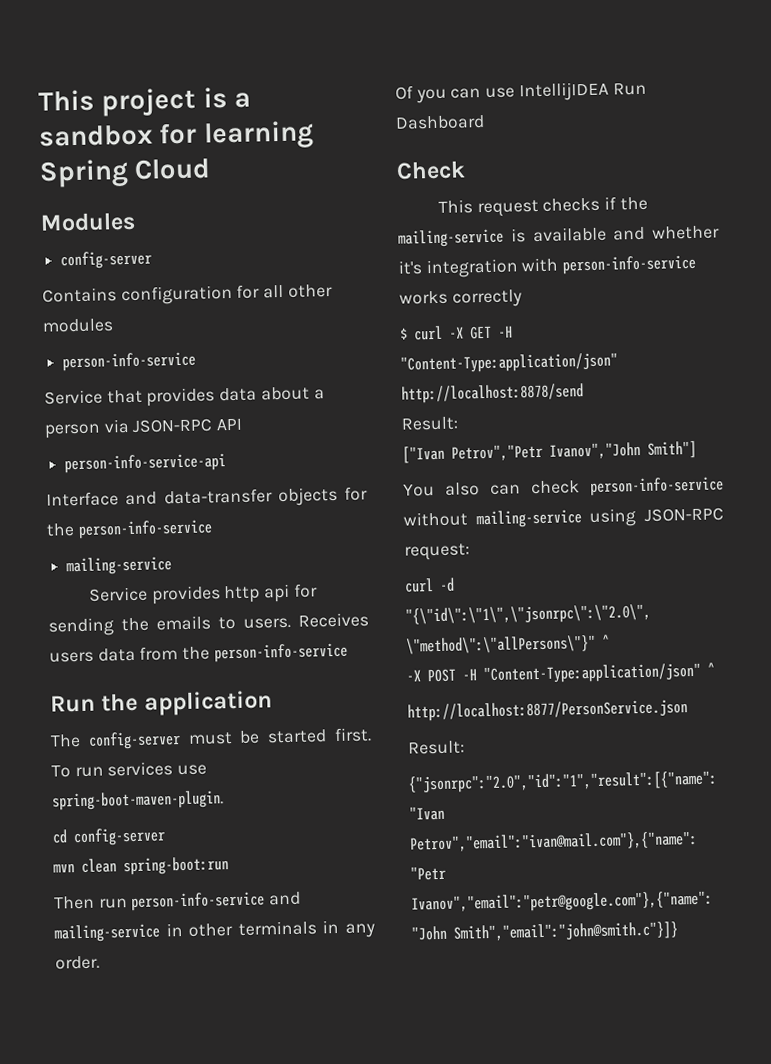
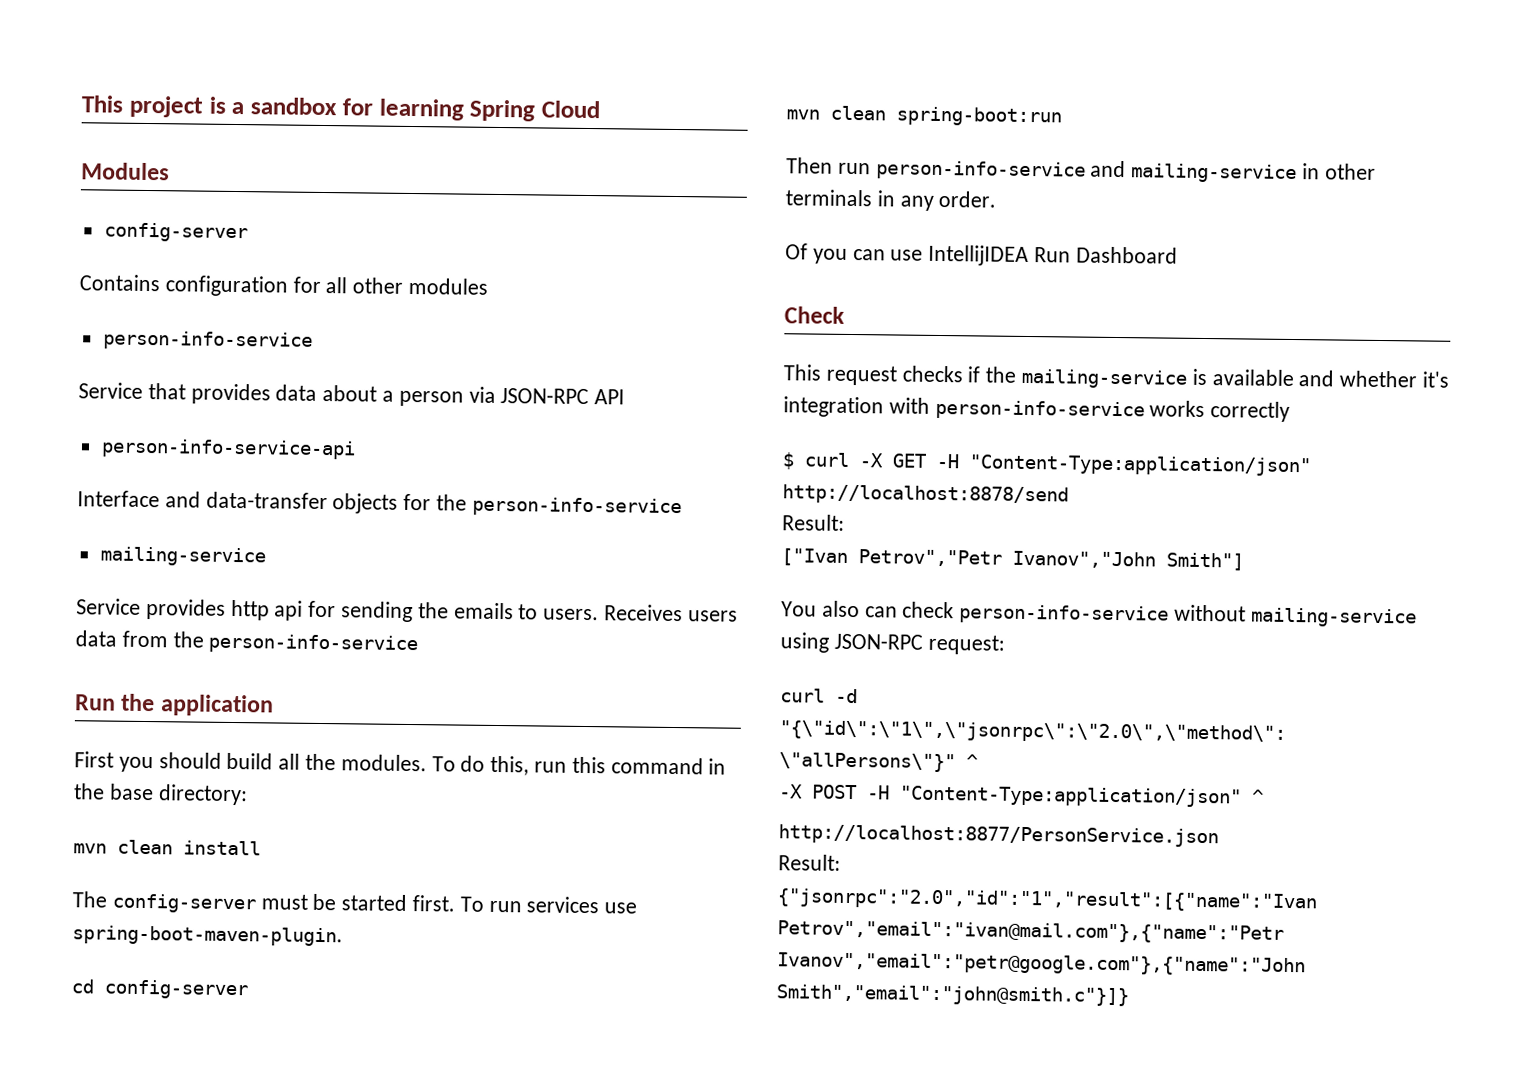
(273, 703) none -> [74,751,727,776] [74,783,248,806] [73,839,261,856] // First you should build all the modules. To do this, run this command in the base directory: // mvn clean install

